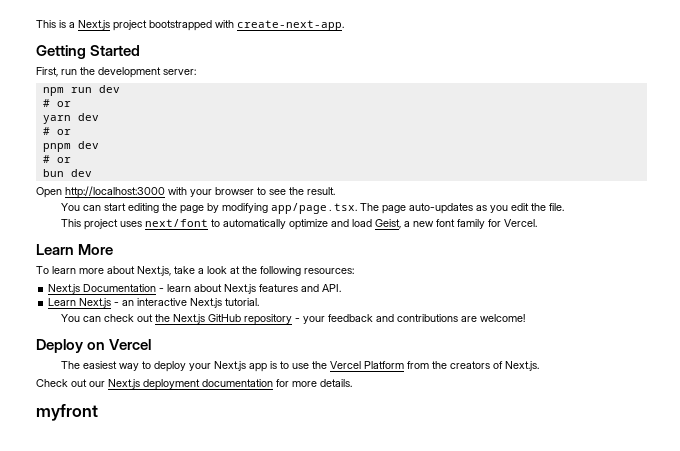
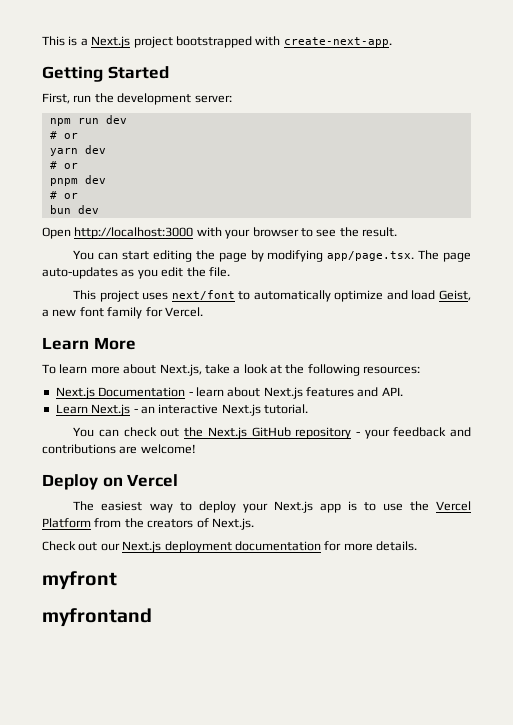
(98, 412) none -> [42,608,152,627] // myfrontand

